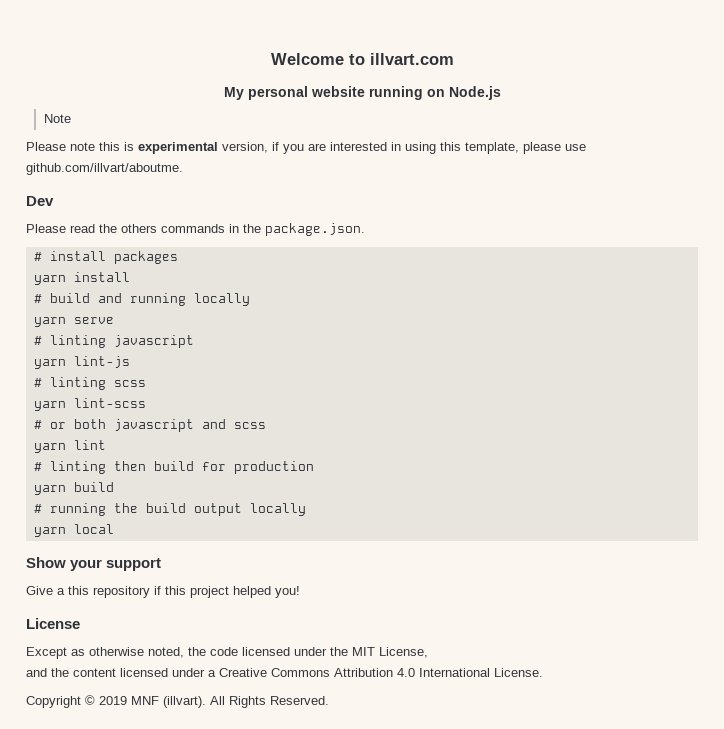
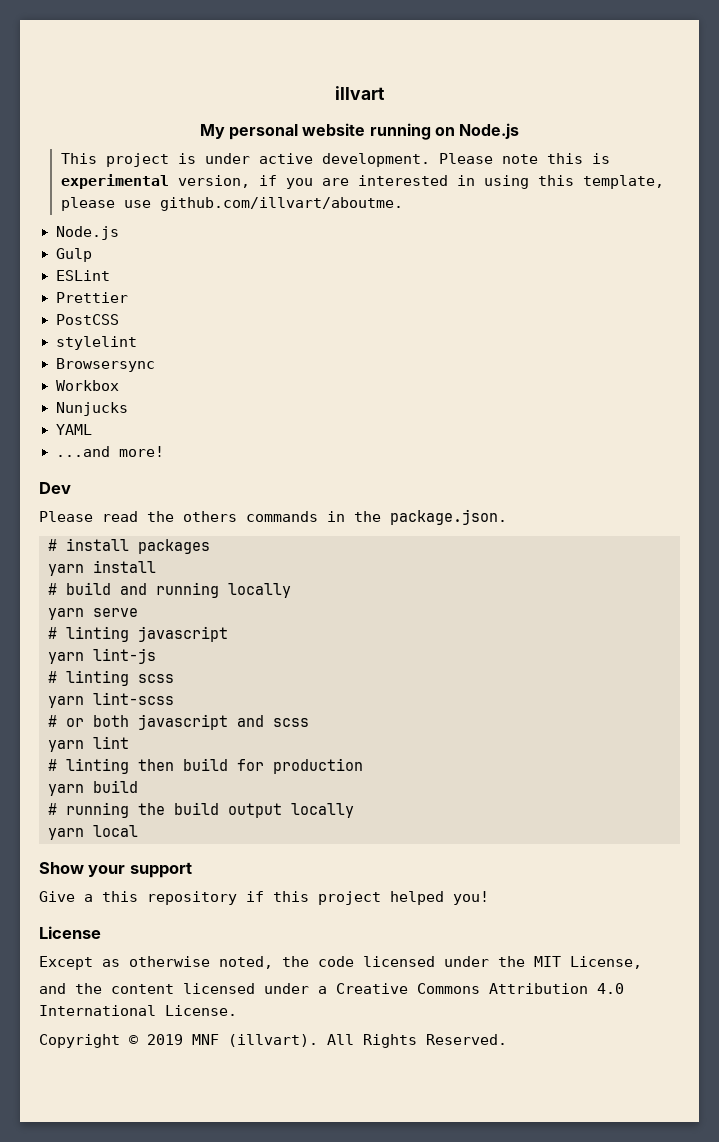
[270,53,454,65] Welcome to illvart.com -> [335,86,385,100] illvart
[43,114,71,123] Note // -> [60,153,430,167] This project is under active development.
(183, 169) none -> [55,226,119,240] [55,248,92,262] [55,270,110,281] [55,292,128,303] [55,314,119,325] [55,336,137,350] [55,358,155,372] [55,380,119,391] [55,402,128,416] [55,424,92,435] [55,446,164,457] // Node.js // Gulp // ESLint // Prettier // PostCSS // stylelint // Browsersync // Workbox // Nunjucks // YAML // ...and more!

